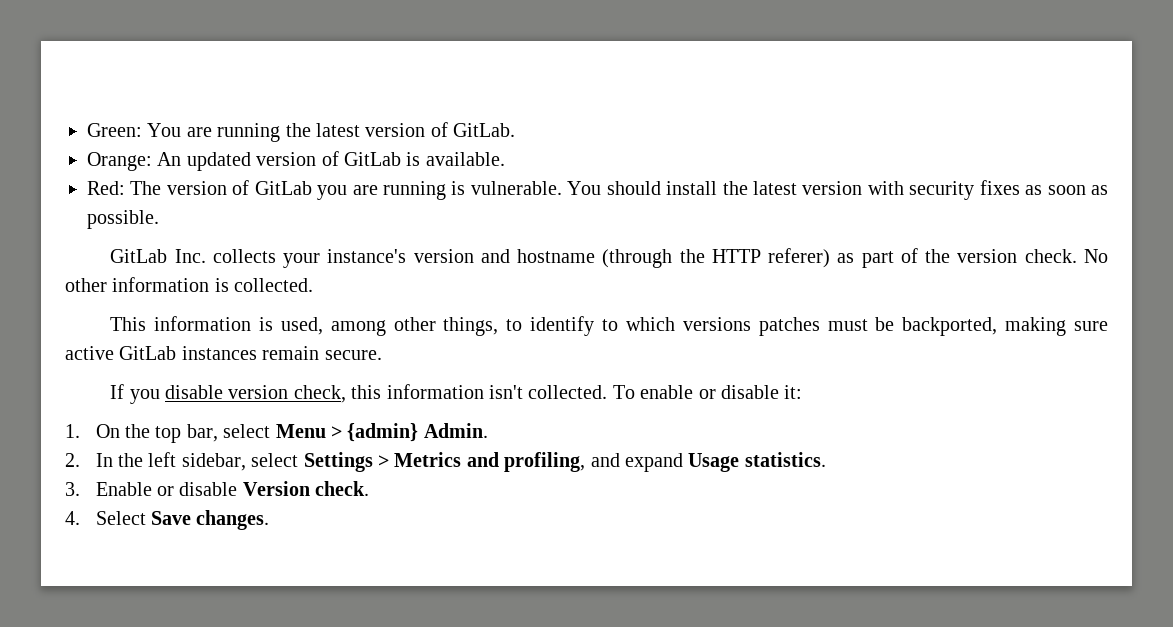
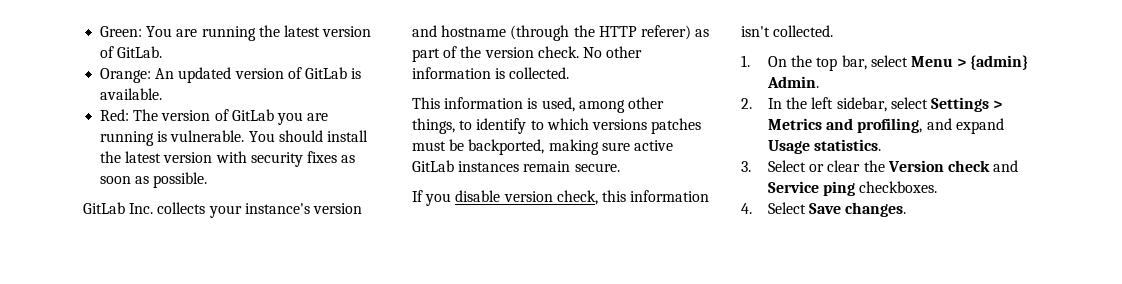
[612,385,803,399] To enable or disable it: -> (834, 31) none
[95,481,370,496] Enable or disable Version check. -> [767,160,1019,172] [767,181,938,196] Select or clear the Version check and Service ping checkboxes.

